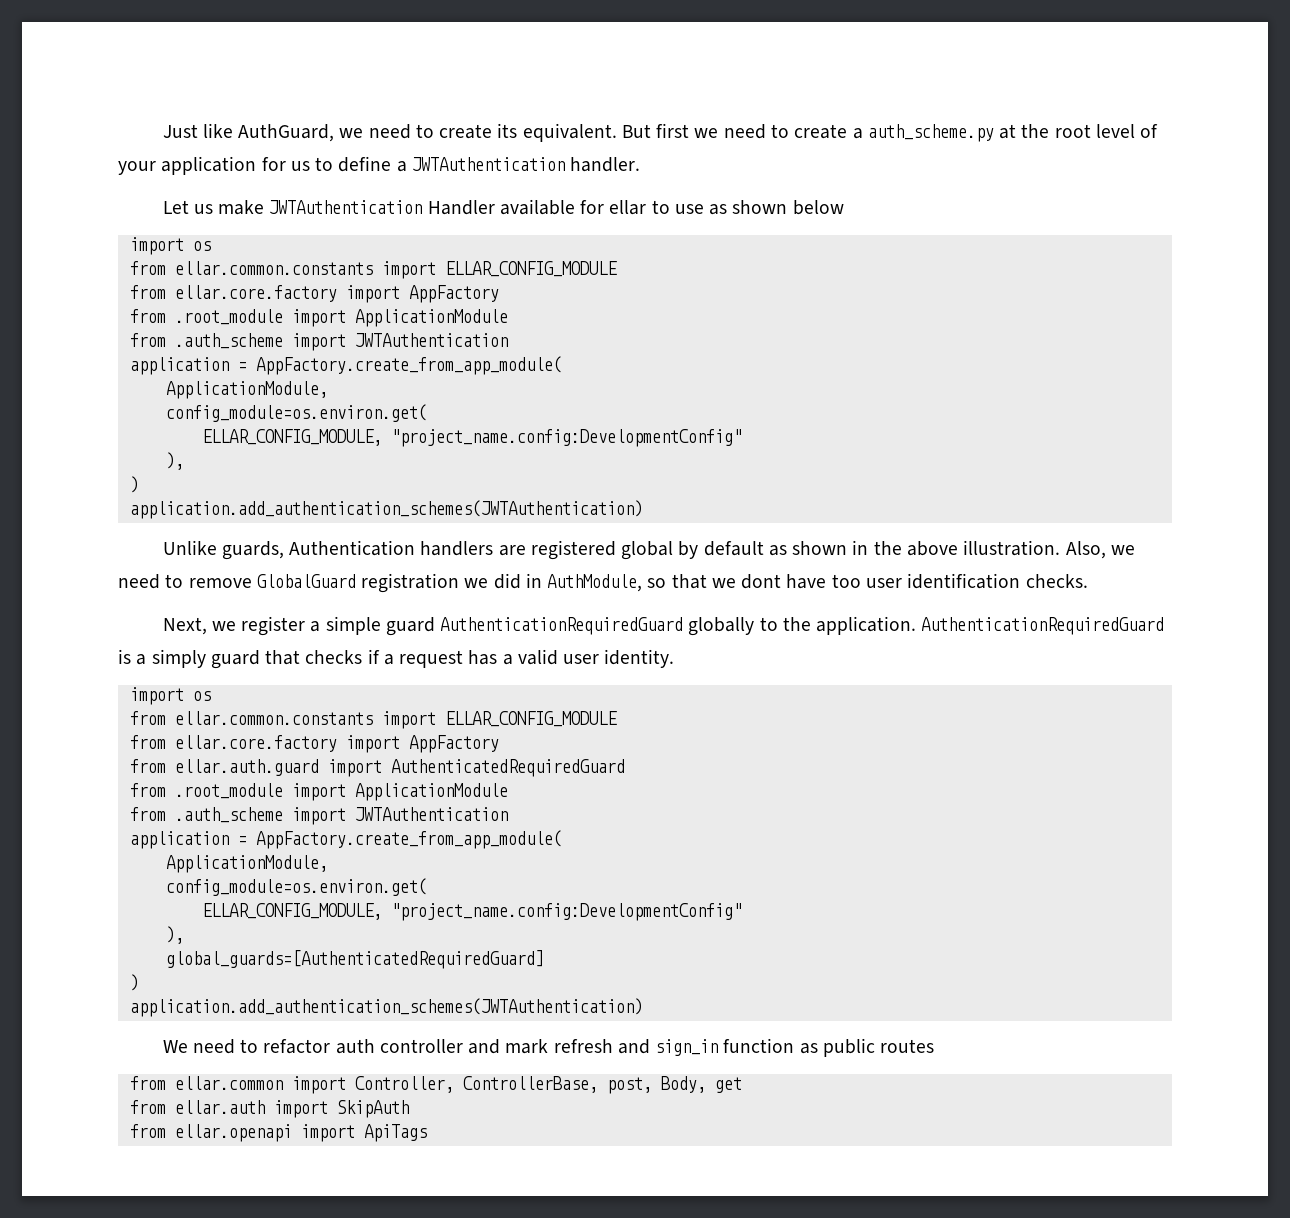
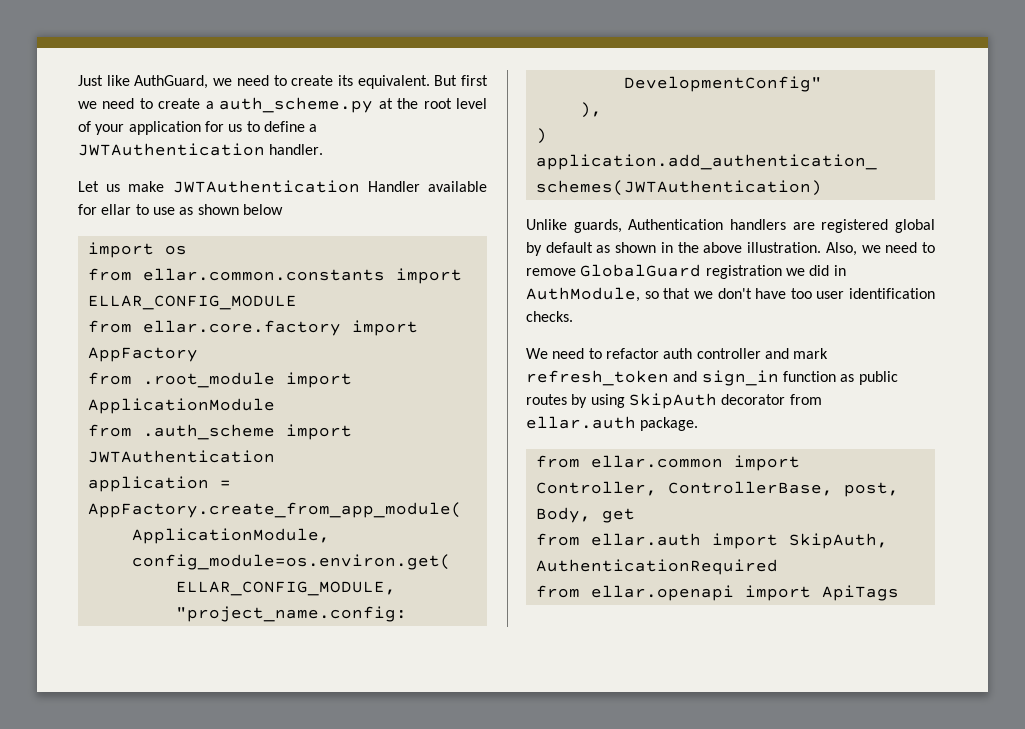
[741,574,782,589] dont -> [717,288,752,299] don't
[162,616,1165,636] [118,649,675,669] [129,687,211,705] [129,711,617,729] [129,735,499,753] [129,759,625,777] [129,783,508,801] [129,807,508,825] [129,830,562,849] [165,855,328,873] [165,878,427,896] [201,903,742,921] [165,926,184,944] [165,950,544,969] [129,974,139,991] [129,998,643,1017] // Next, we register a simple guard AuthenticationRequiredGuard globally to the application. AuthenticationRequiredGuard is a simply guard that checks if a request has a valid user identity. // import os // from ellar.common.constants import ELLAR_CONFIG_MODULE // from ellar.core.factory import AppFactory // from ellar.auth.guard import AuthenticatedRequiredGuard // from .root_module import ApplicationModule // from .auth_scheme import JWTAuthentication // application = AppFactory.create_from_app_module( // ApplicationModule, // config_module=os.environ.get( // ELLAR_CONFIG_MODULE, "project_name.config:DevelopmentConfig" // ), // global_guards=[AuthenticatedRequiredGuard] // ) // application.add_authentication_schemes(JWTAuthentication) -> (573, 316) none
[553,1039,613,1053] refresh -> [526,370,669,386] refresh_token
(935, 1046) none -> [571,393,822,409] [526,416,699,431] by using SkipAuth decorator from ellar.auth package.
[336,1100,409,1118] SkipAuth -> [788,533,888,549] [535,559,778,575] SkipAuth, AuthenticationRequired

